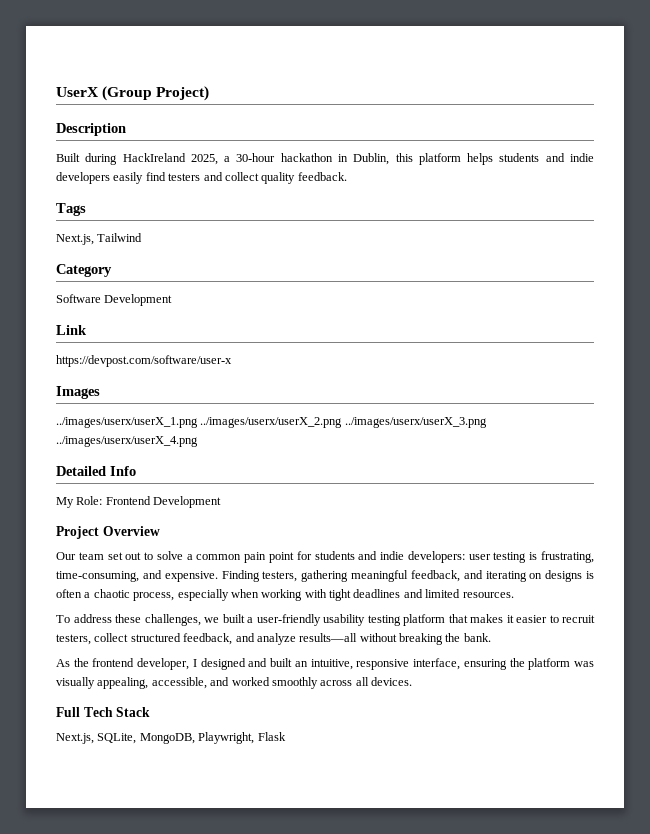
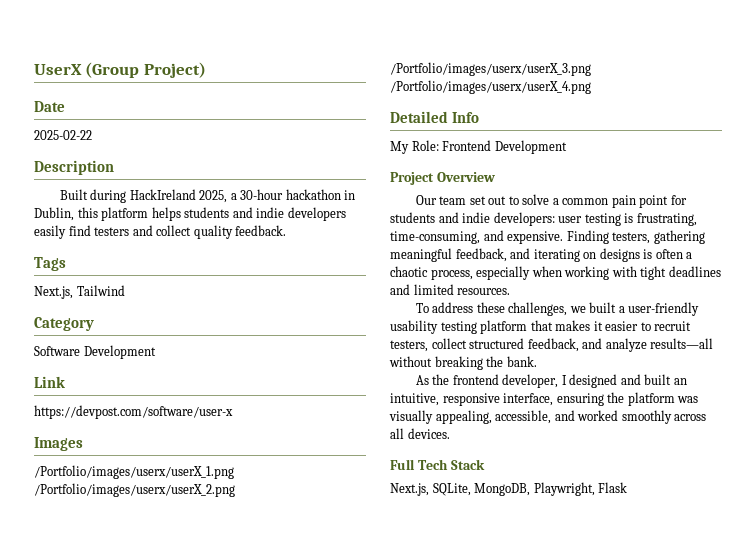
(210, 93) none -> [34,101,65,112] [34,130,92,140] // Date // 2025-02-22
[56,417,487,428] [56,436,198,447] ../images/userx/userX_1.png ../images/userx/userX_2.png ../images/userx/userX_3.png ../images/userx/userX_4.png -> [34,465,234,479] [34,483,235,497] [390,62,591,76] [390,80,591,94] /Portfolio/images/userx/userX_1.png /Portfolio/images/userx/userX_2.png /Portfolio/images/userx/userX_3.png /Portfolio/images/userx/userX_4.png

